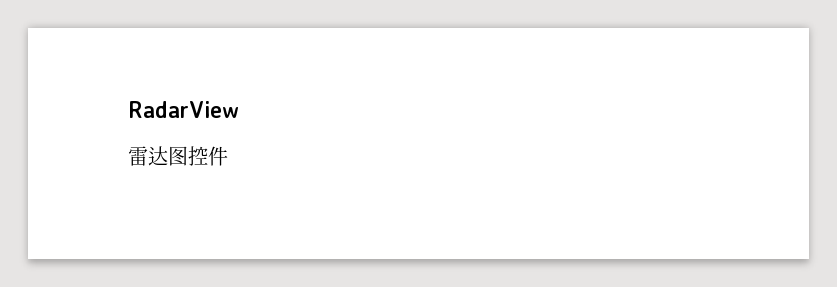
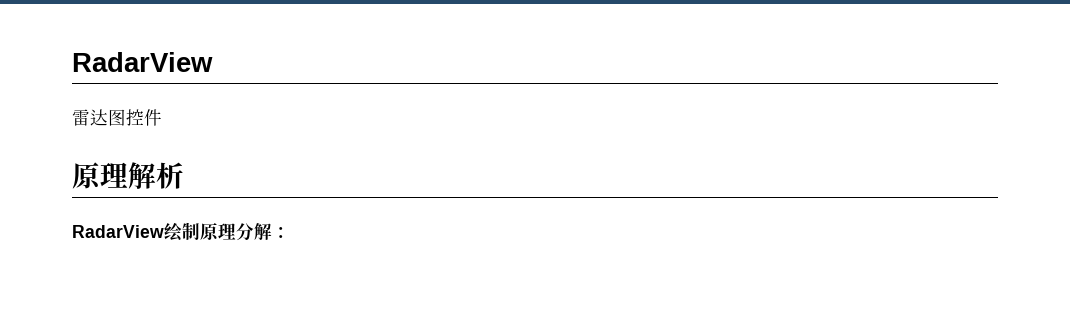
(228, 156) none -> [72,162,184,189] [72,222,290,242] // 原理解析 // RadarView绘制原理分解：

